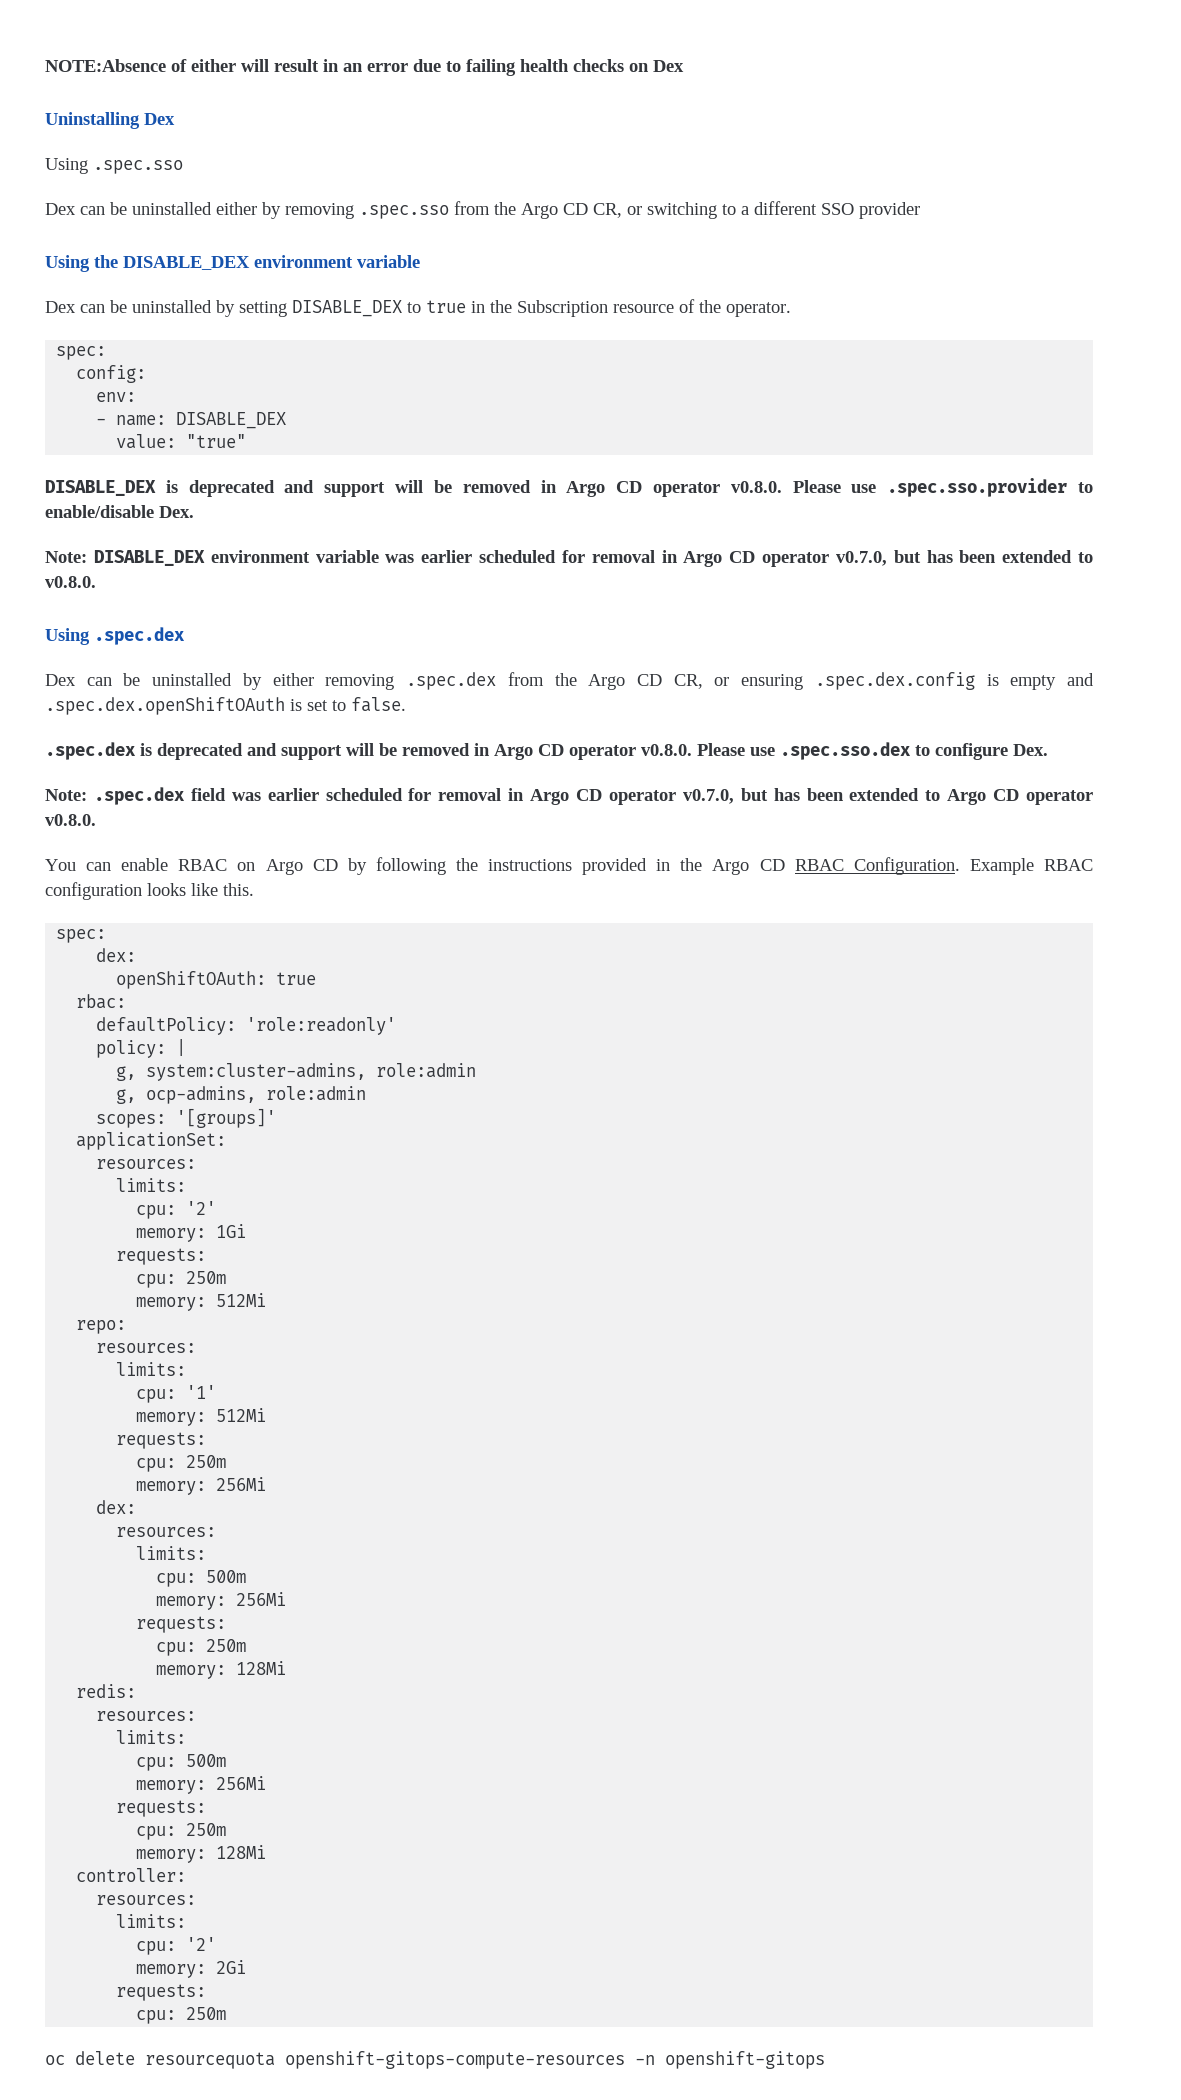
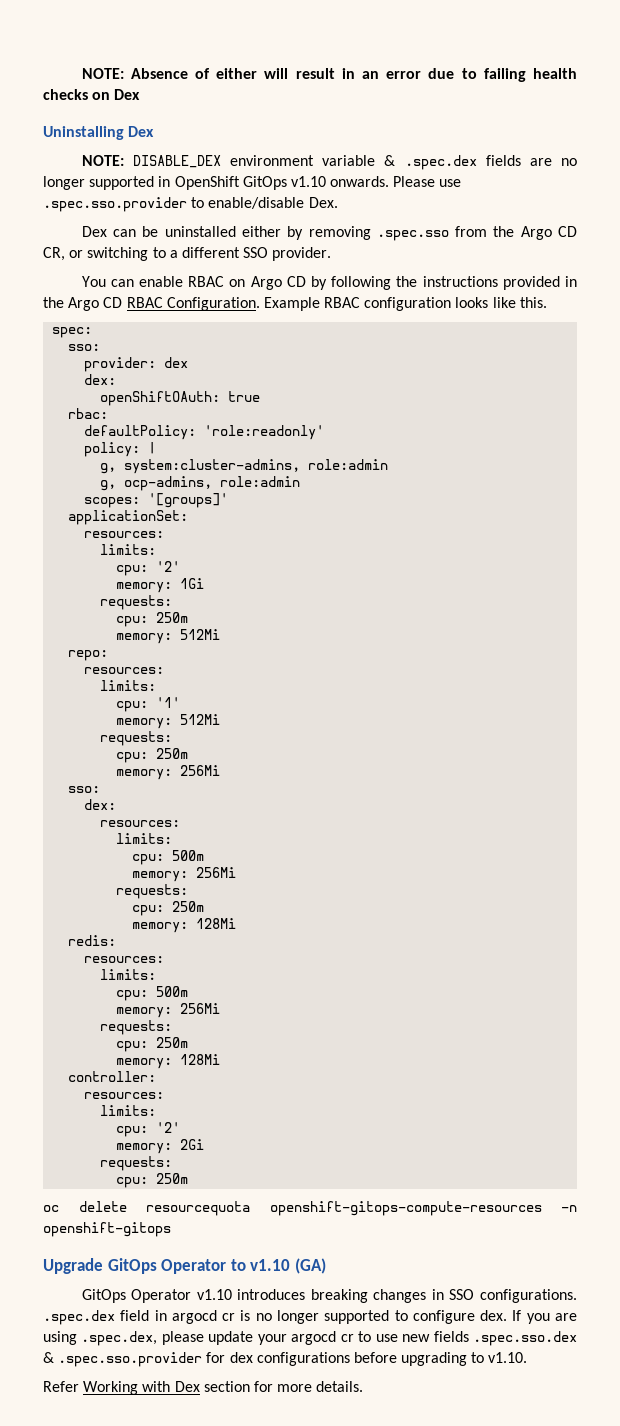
[45,59,166,72] NOTE:Absence -> [81,68,188,79] NOTE: Absence
[45,158,183,174] Using .spec.sso -> [81,155,577,170] [43,176,462,190] [43,197,338,212] NOTE: DISABLE_DEX environment variable & .spec.dex fields are no longer supported in OpenShift GitOps v1.10 onwards. Please use .spec.sso.provider to enable/disable Dex.
[859,202,920,219] [45,255,420,272] [45,299,791,317] [56,346,107,360] [76,365,147,383] [96,392,137,402] [96,412,287,429] [116,434,247,449] [45,478,1093,497] [45,505,194,518] [45,550,1094,567] [45,576,96,588] [45,627,185,645] [45,672,1094,690] [45,697,406,715] [45,742,1048,760] [45,787,1093,805] [45,814,96,826] provider // Using the DISABLE_DEX environment variable // Dex can be uninstalled by setting DISABLE_DEX to true in the Subscription resource of the operator. // spec: // config: // env: // - name: DISABLE_DEX // value: "true" // DISABLE_DEX is deprecated and support will be removed in Argo CD operator v0.8.0. Please use .spec.sso.provider to enable/disable Dex. // Note: DISABLE_DEX environment variable was earlier scheduled for removal in Argo CD operator v0.7.0, but has been extended to v0.8.0. // Using .spec.dex // Dex can be uninstalled by either removing .spec.dex from the Argo CD CR, or ensuring .spec.dex.config is empty and .spec.dex.openShiftOAuth is set to false. // .spec.dex is deprecated and support will be removed in Argo CD operator v0.8.0. Please use .spec.sso.dex to configure Dex. // Note: .spec.dex field was earlier scheduled for removal in Argo CD operator v0.7.0, but has been extended to Argo CD operator v0.8.0. -> [272,247,332,261] provider.
(107, 936) none -> [68,344,101,351] [84,357,189,372] // sso: // provider: dex
(267, 1484) none -> [68,786,101,793] // sso:
(825, 2060) none -> [43,1258,326,1274] [81,1289,577,1303] [43,1310,577,1325] [43,1331,577,1346] [43,1352,528,1367] [43,1381,364,1395] // Upgrade GitOps Operator to v1.10 (GA) // GitOps Operator v1.10 introduces breaking changes in SSO configurations. .spec.dex field in argocd cr is no longer supported to configure dex. If you are using .spec.dex, please update your argocd cr to use new fields .spec.sso.dex & .spec.sso.provider for dex configurations before upgrading to v1.10. // Refer Working with Dex section for more details.

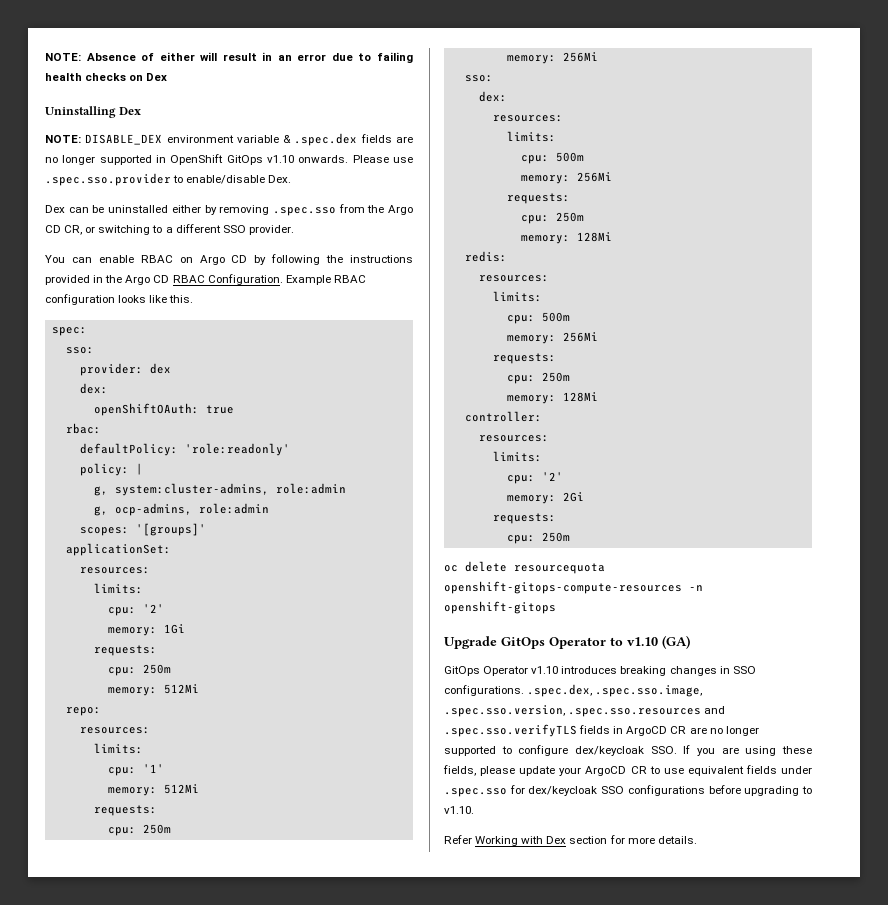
[43,1310,251,1325] .spec.dex field in argocd cr is -> [527,684,703,697] [444,705,726,717] [444,724,707,737] .spec.dex, .spec.sso.image, .spec.sso.version, .spec.sso.resources and .spec.sso.verifyTLS fields in ArgoCD CR are
[480,1310,508,1321] dex. -> [575,746,677,756] dex/keycloak SSO.
[81,1331,158,1346] .spec.dex, -> [782,746,812,754] [443,765,476,776] these fields,
[291,1331,577,1346] [43,1352,253,1367] argocd cr to use new fields .spec.sso.dex & .spec.sso.provider for dex -> [585,765,812,776] [444,785,625,797] ArgoCD CR to use equivalent fields under .spec.sso for dex/keycloak SSO

